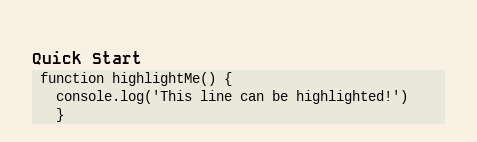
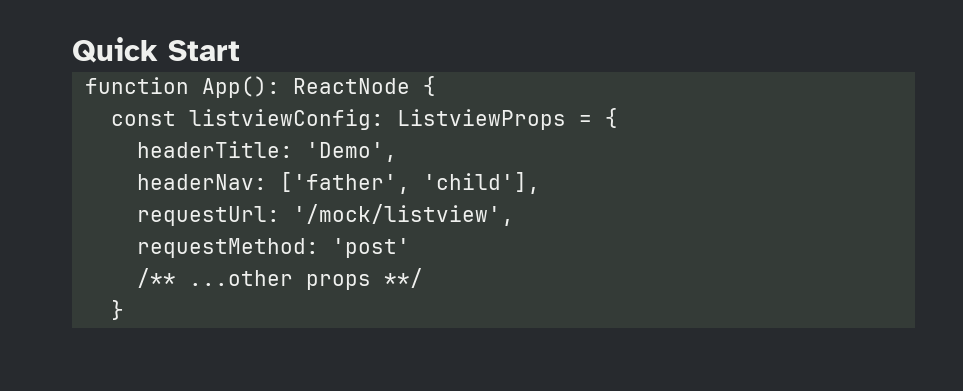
[111,72,232,86] [55,90,408,104] highlightMe() { // console.log('This line can be highlighted!') -> [201,76,436,98] [110,108,618,130] [136,141,397,162] [136,172,540,194] [136,204,514,226] [136,238,410,258] [136,268,423,290] App(): ReactNode { // const listviewConfig: ListviewProps = { // headerTitle: 'Demo', // headerNav: ['father', 'child'], // requestUrl: '/mock/listview', // requestMethod: 'post' // /** ...other props **/

